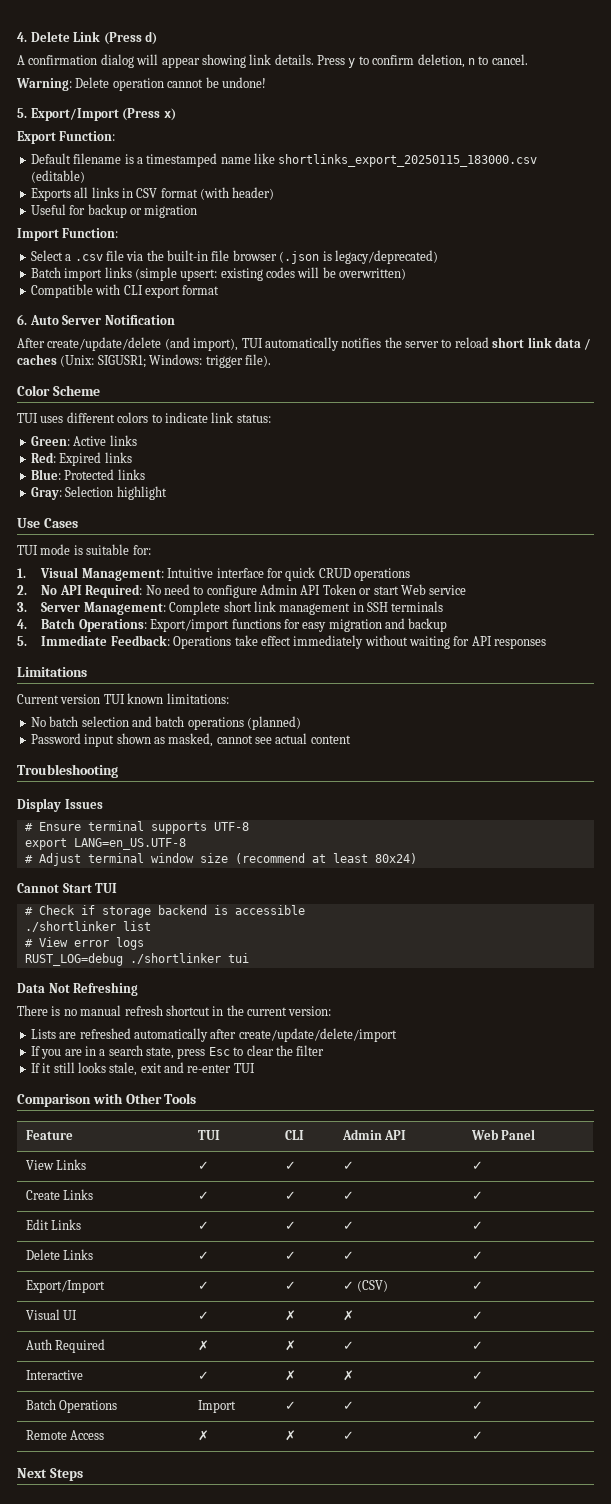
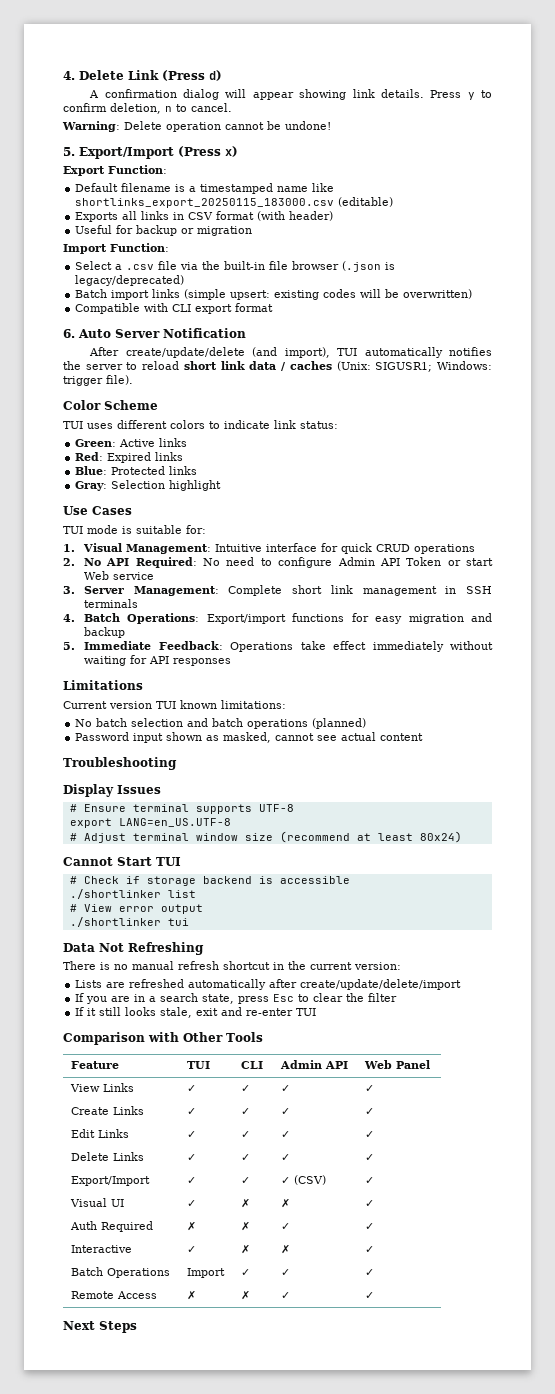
[115,937,144,950] [24,953,123,966] logs // RUST_LOG=debug -> [160,904,203,914] output //

